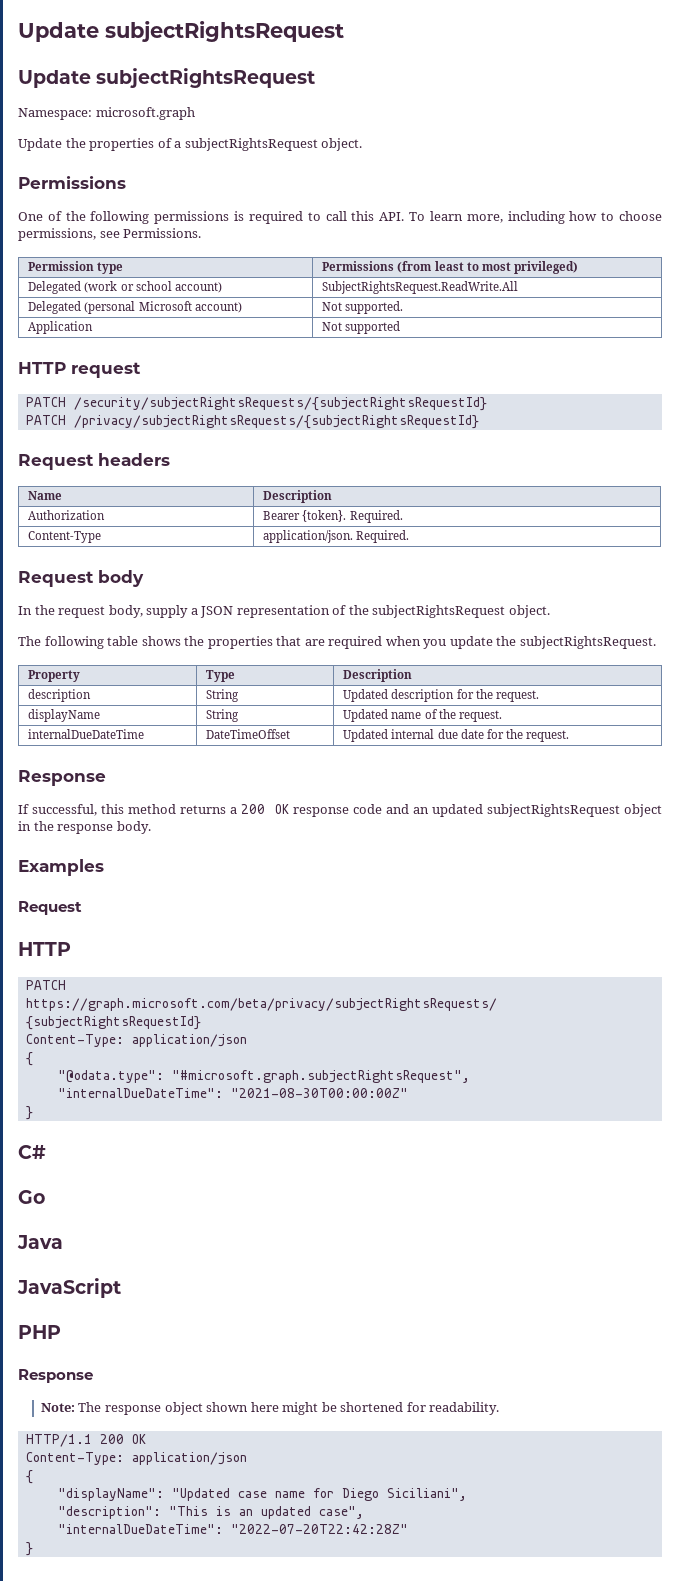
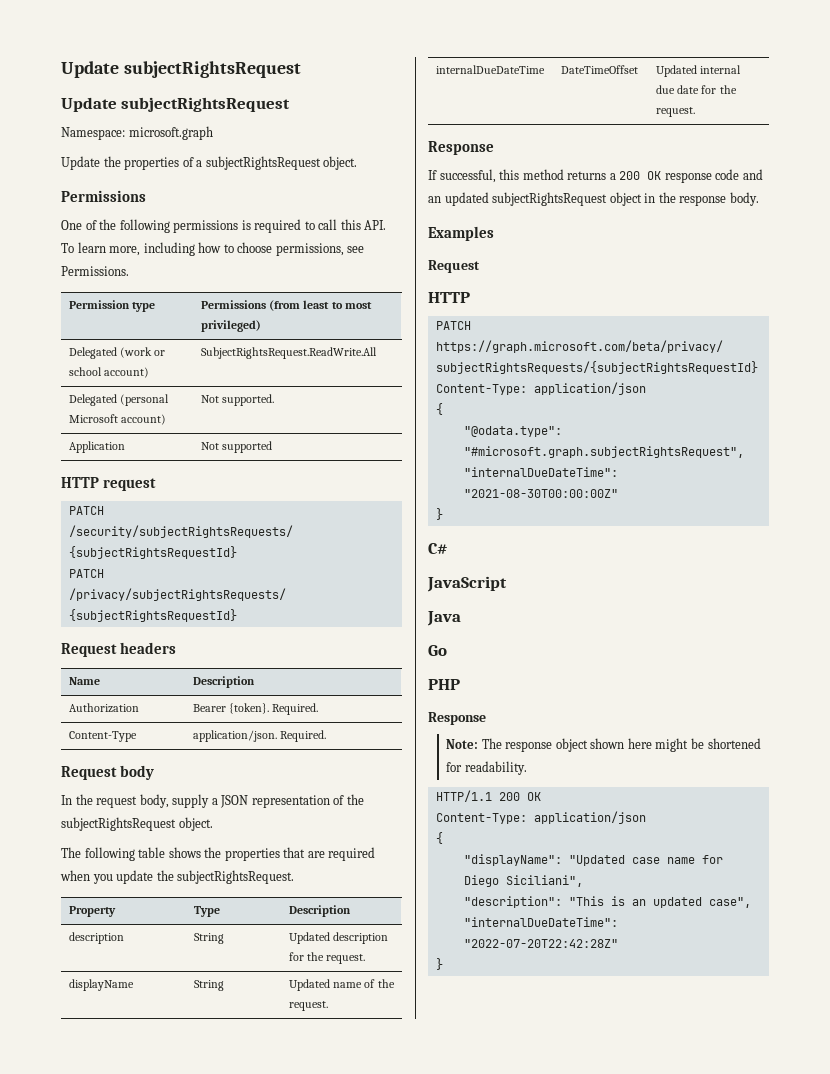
[18,1190,45,1204] Go -> [427,576,507,592] JavaScript
[17,1278,121,1298] JavaScript -> [428,645,447,656] Go

